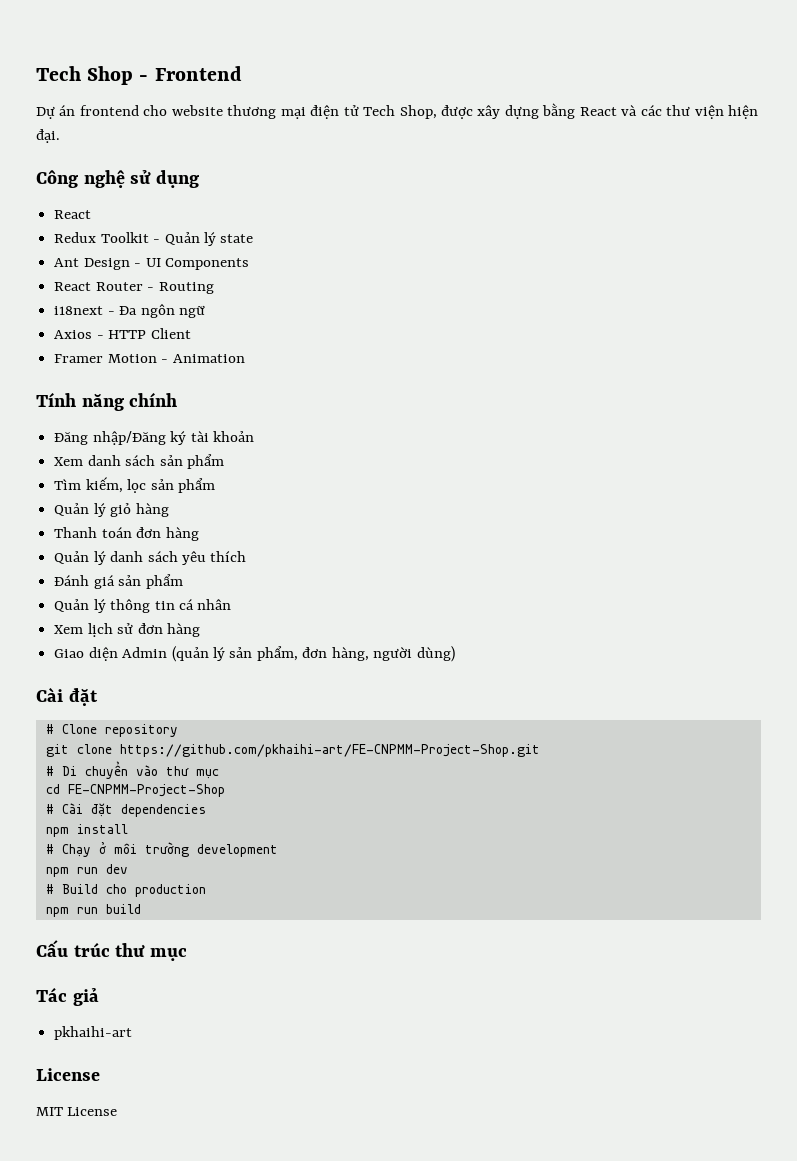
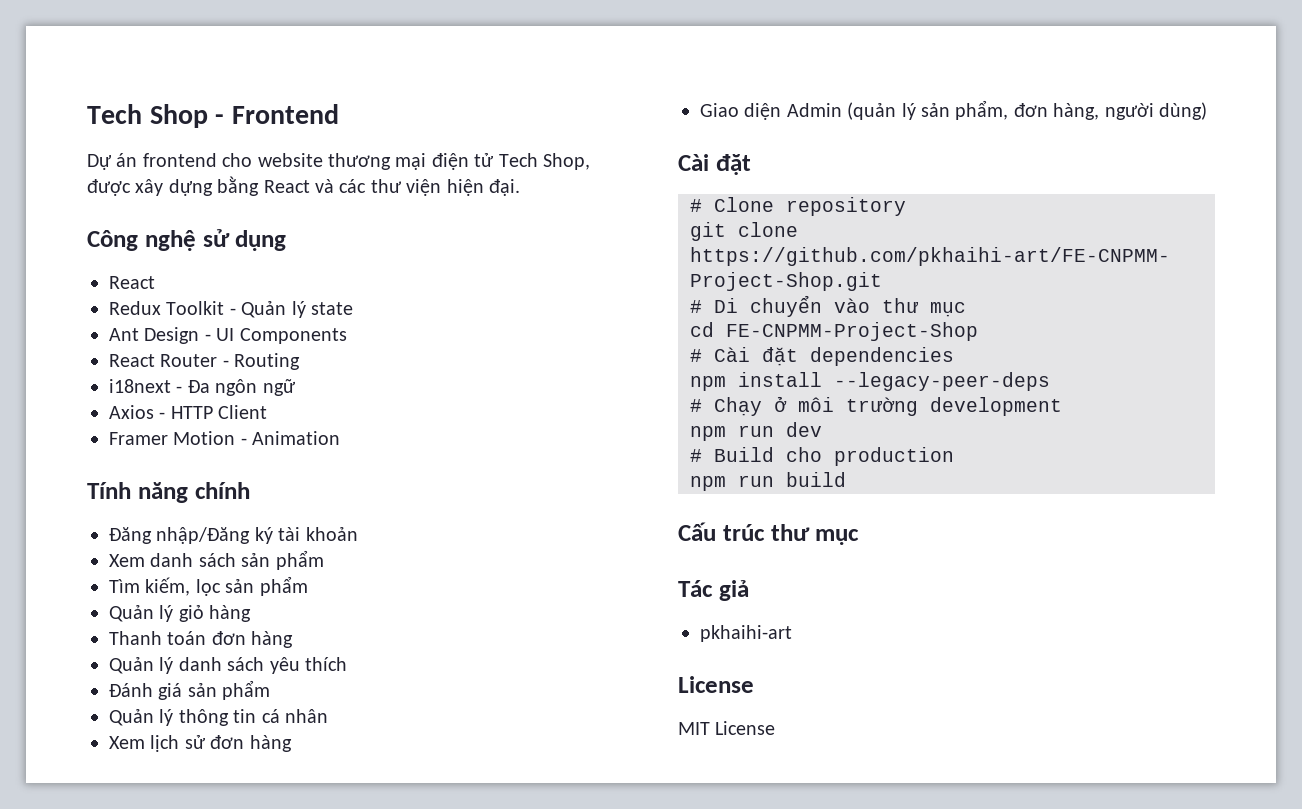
(128, 829) none -> [834,372,1050,391] --legacy-peer-deps

